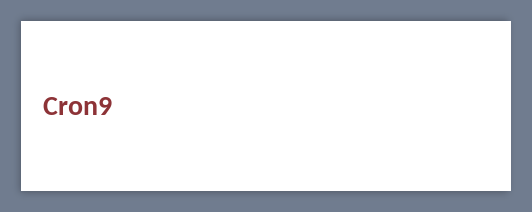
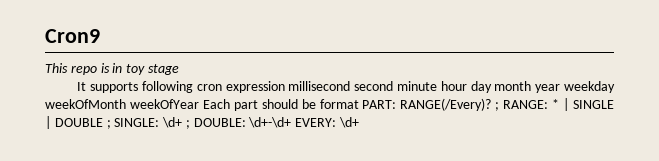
(112, 106) none -> [45,63,179,75] [77,81,615,93] [45,98,614,111] [45,116,360,129] // This repo is in toy stage // It supports following cron expression millisecond second minute hour day month year weekday weekOfMonth weekOfYear Each part should be format PART: RANGE(/Every)? ; RANGE: * | SINGLE | DOUBLE ; SINGLE: \d+ ; DOUBLE: \d+-\d+ EVERY: \d+

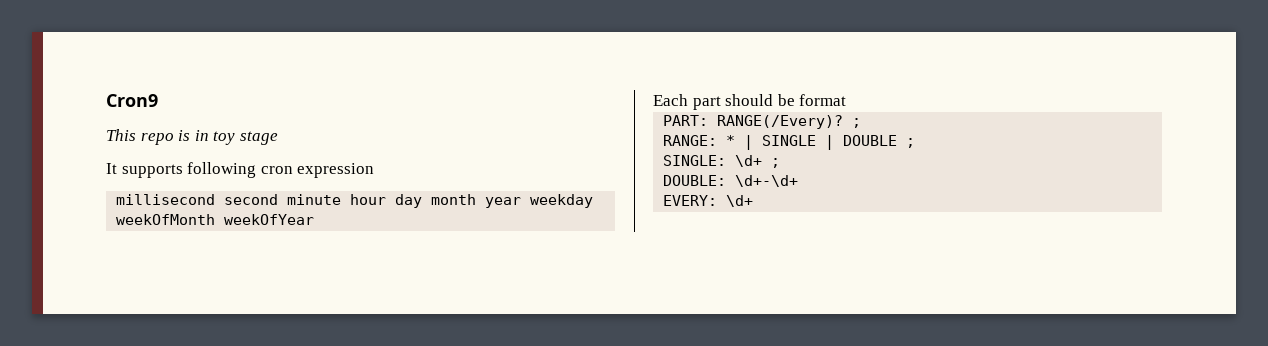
(285, 87) none -> (375, 170) //
(199, 104) none -> (315, 219) //
(359, 104) none -> (847, 100) //
(500, 106) none -> (862, 123) //
(111, 124) none -> (916, 143) //
(190, 124) none -> (781, 163) //
(292, 122) none -> (799, 181) //

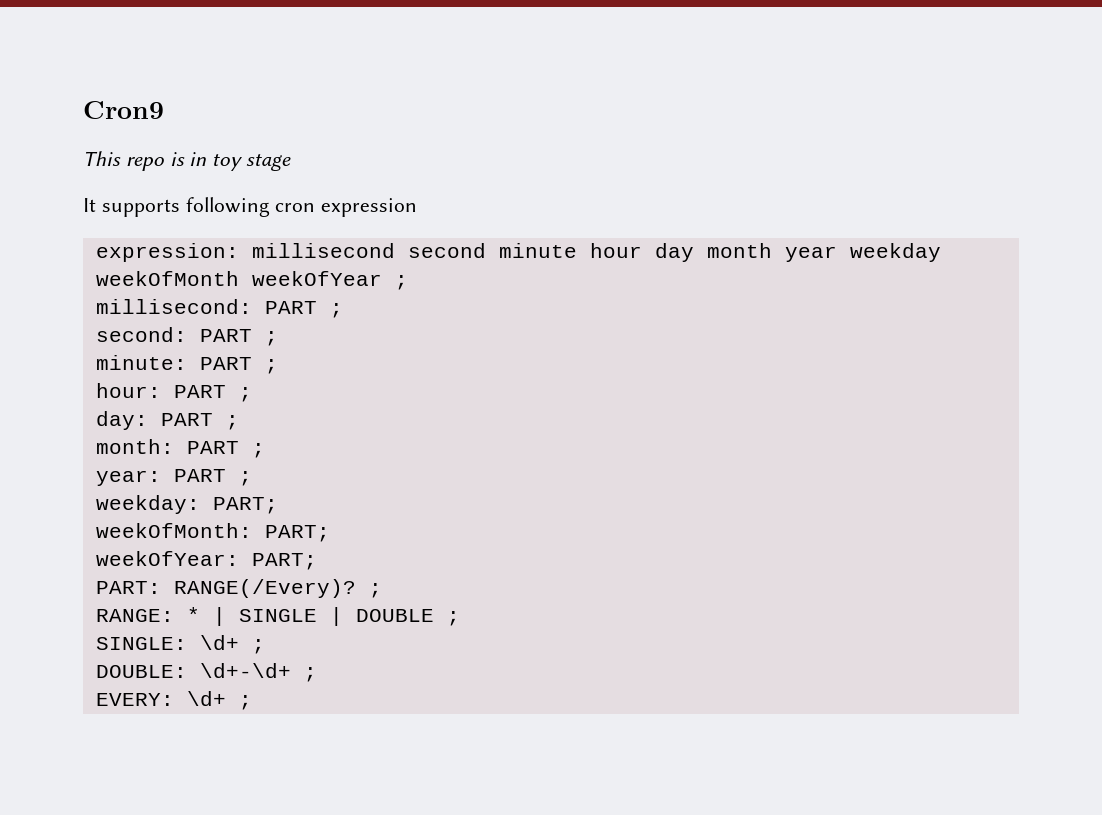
(375, 170) none -> [95,243,239,262] expression:
[653,94,847,110] // Each part should be format -> [394,275,408,290] [95,299,343,318] [95,327,278,346] [95,355,278,374] [95,383,252,402] [95,411,239,430] [95,439,265,458] [95,469,252,486] [95,495,278,514] [95,523,330,542] [95,551,317,570] ; // millisecond: PART ; // second: PART ; // minute: PART ; // hour: PART ; // day: PART ; // month: PART ; // year: PART ; // weekday: PART; // weekOfMonth: PART; // weekOfYear: PART;
(799, 181) none -> [303,667,317,682] ;
(754, 201) none -> [238,695,252,710] ;

